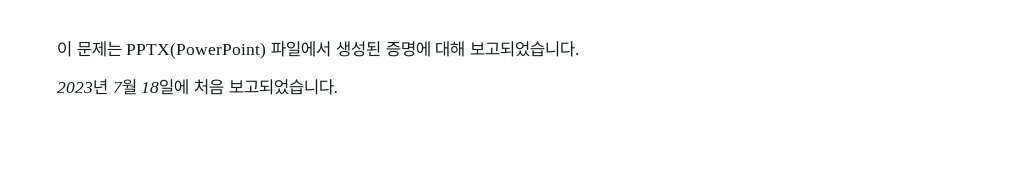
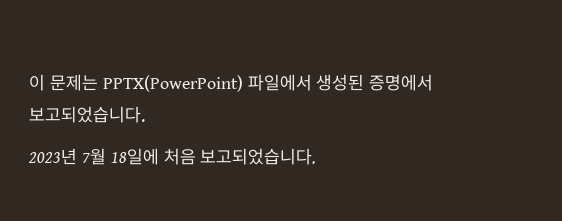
[385,41,466,57] 증명에 대해 -> [369,74,434,91] 증명에서

